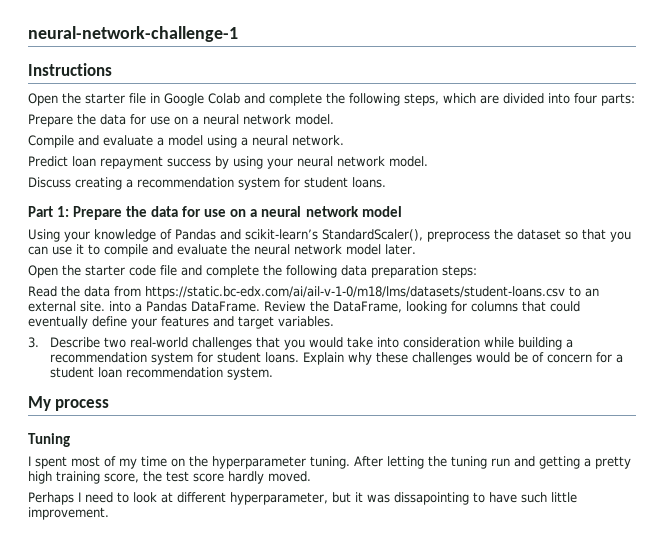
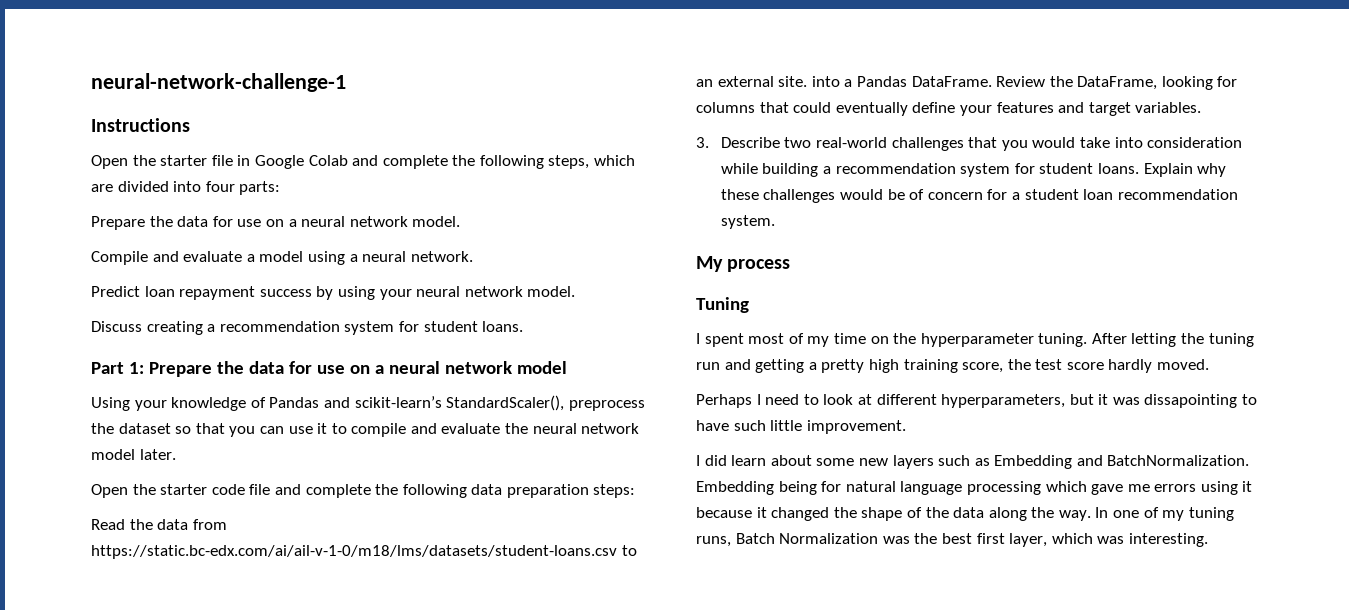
[230,492,328,505] hyperparameter, -> [941,394,1066,408] hyperparameters,
(109, 513) none -> [696,455,1250,469] [696,481,1253,495] [696,507,1234,521] [696,533,1208,547] // I did learn about some new layers such as Embedding and BatchNormalization. Embedding being for natural language processing which gave me errors using it because it changed the shape of the data along the way. In one of my tuning runs, Batch Normalization was the best first layer, which was interesting.

